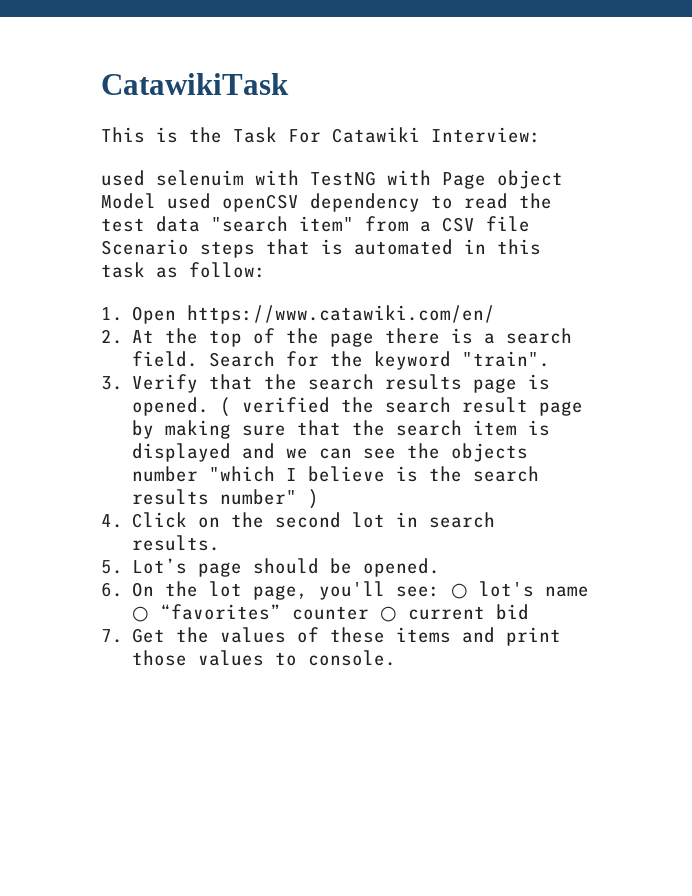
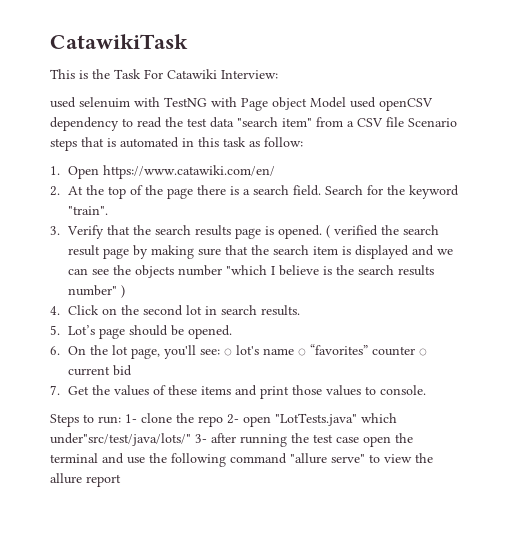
(397, 658) none -> [50,413,397,427] [50,433,413,447] [50,453,433,467] [50,473,121,487] // Steps to run: 1- clone the repo 2- open "LotTests.java" which under"src/test/java/lots/" 3- after running the test case open the terminal and use the following command "allure serve" to view the allure report

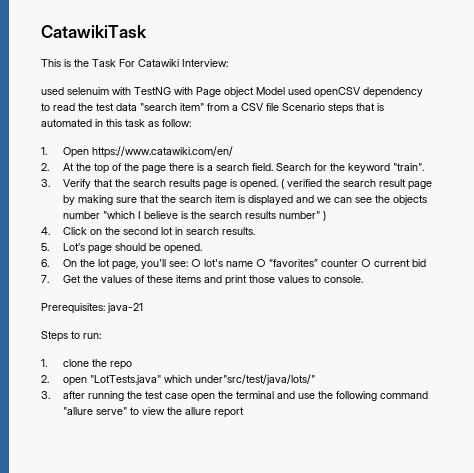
(427, 390) none -> [41,303,143,314] // Prerequisites: java-21
[125,414,137,423] 1- -> [41,359,47,367] // 1.
[227,414,239,424] 2- -> [41,375,49,383] // 2.
[195,434,207,443] 3- -> [41,391,50,399] // 3.

